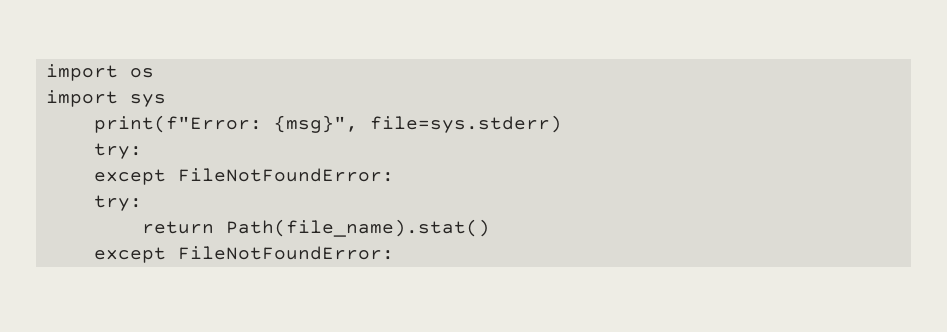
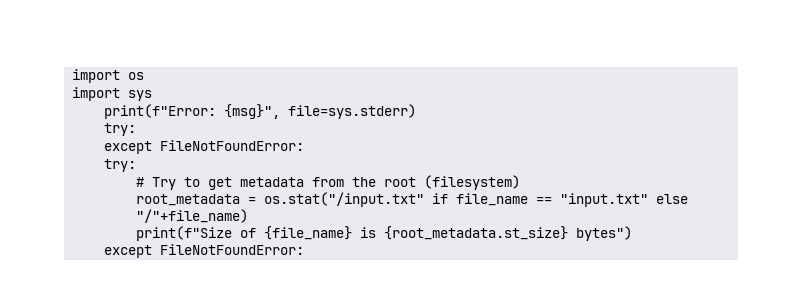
[141,219,490,237] return Path(file_name).stat() -> [136,175,521,190] [136,192,689,207] [136,209,249,223] [136,226,633,241] # Try to get metadata from the root (filesystem) // root_metadata = os.stat("/input.txt" if file_name == "input.txt" else "/"+file_name) // print(f"Size of {file_name} is {root_metadata.st_size} bytes")

